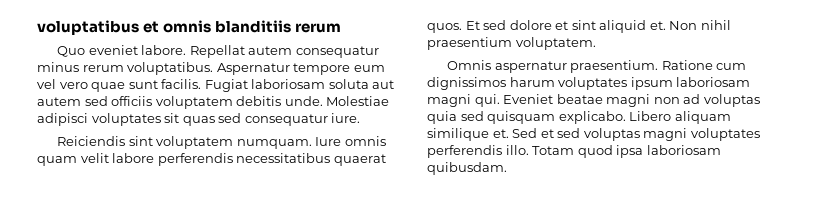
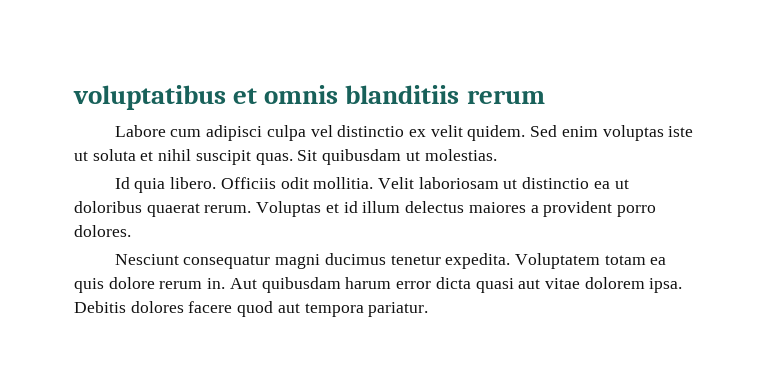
[57,45,379,58] [37,62,385,75] [37,79,395,92] [37,96,390,109] [37,113,361,126] [57,136,386,149] [37,153,386,166] [427,20,731,33] [427,37,596,50] [447,60,747,73] [427,77,751,90] [427,94,760,107] [427,111,731,124] [427,128,760,141] [427,145,721,158] [427,162,507,175] Quo eveniet labore. Repellat autem consequatur minus rerum voluptatibus. Aspernatur tempore eum vel vero quae sunt facilis. Fugiat laboriosam soluta aut autem sed officiis voluptatem debitis unde. Molestiae adipisci voluptates sit quas sed consequatur iure. // Reiciendis sint voluptatem numquam. Iure omnis quam velit labore perferendis necessitatibus quaerat quos. Et sed dolore et sint aliquid et. Non nihil praesentium voluptatem. // Omnis aspernatur praesentium. Ratione cum dignissimos harum voluptates ipsum laboriosam magni qui. Eveniet beatae magni non ad voluptas quia sed quisquam explicabo. Libero aliquam similique et. Sed et sed voluptas magni voluptates perferendis illo. Totam quod ipsa laboriosam quibusdam. -> [114,125,694,141] [74,149,497,165] [114,177,629,193] [74,201,656,217] [74,225,131,237] [114,253,667,269] [74,277,683,293] [74,301,429,317] Labore cum adipisci culpa vel distinctio ex velit quidem. Sed enim voluptas iste ut soluta et nihil suscipit quas. Sit quibusdam ut molestias. // Id quia libero. Officiis odit mollitia. Velit laboriosam ut distinctio ea ut doloribus quaerat rerum. Voluptas et id illum delectus maiores a provident porro dolores. // Nesciunt consequatur magni ducimus tenetur expedita. Voluptatem totam ea quis dolore rerum in. Aut quibusdam harum error dicta quasi aut vitae dolorem ipsa. Debitis dolores facere quod aut tempora pariatur.

